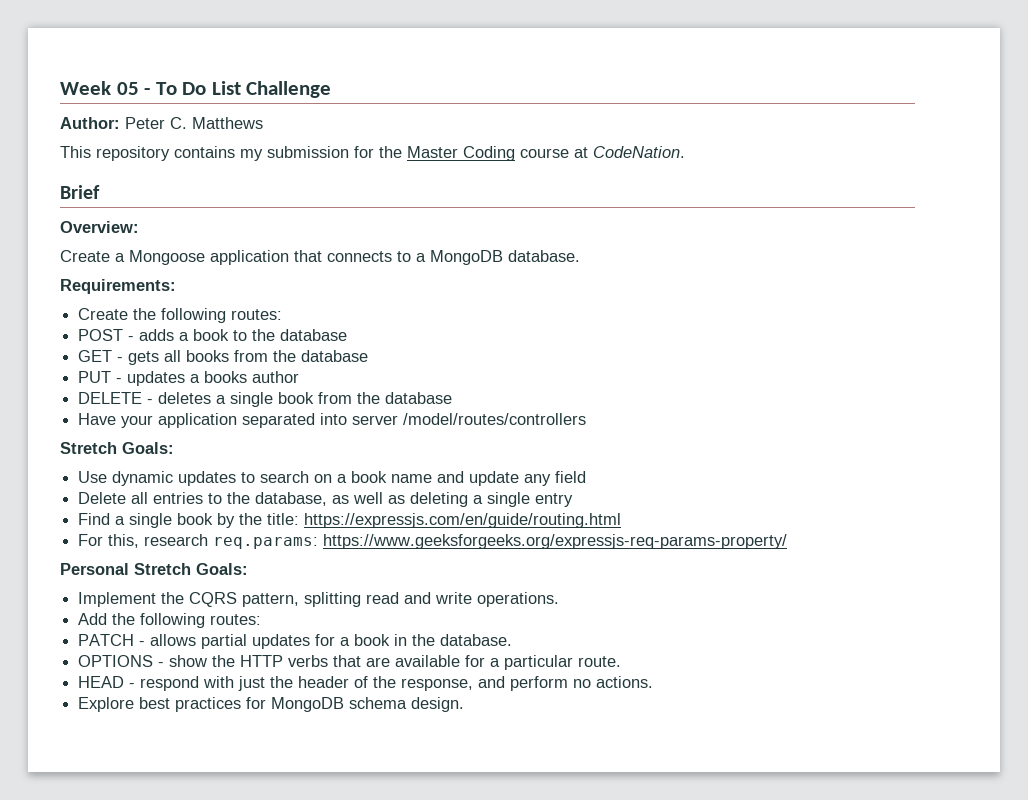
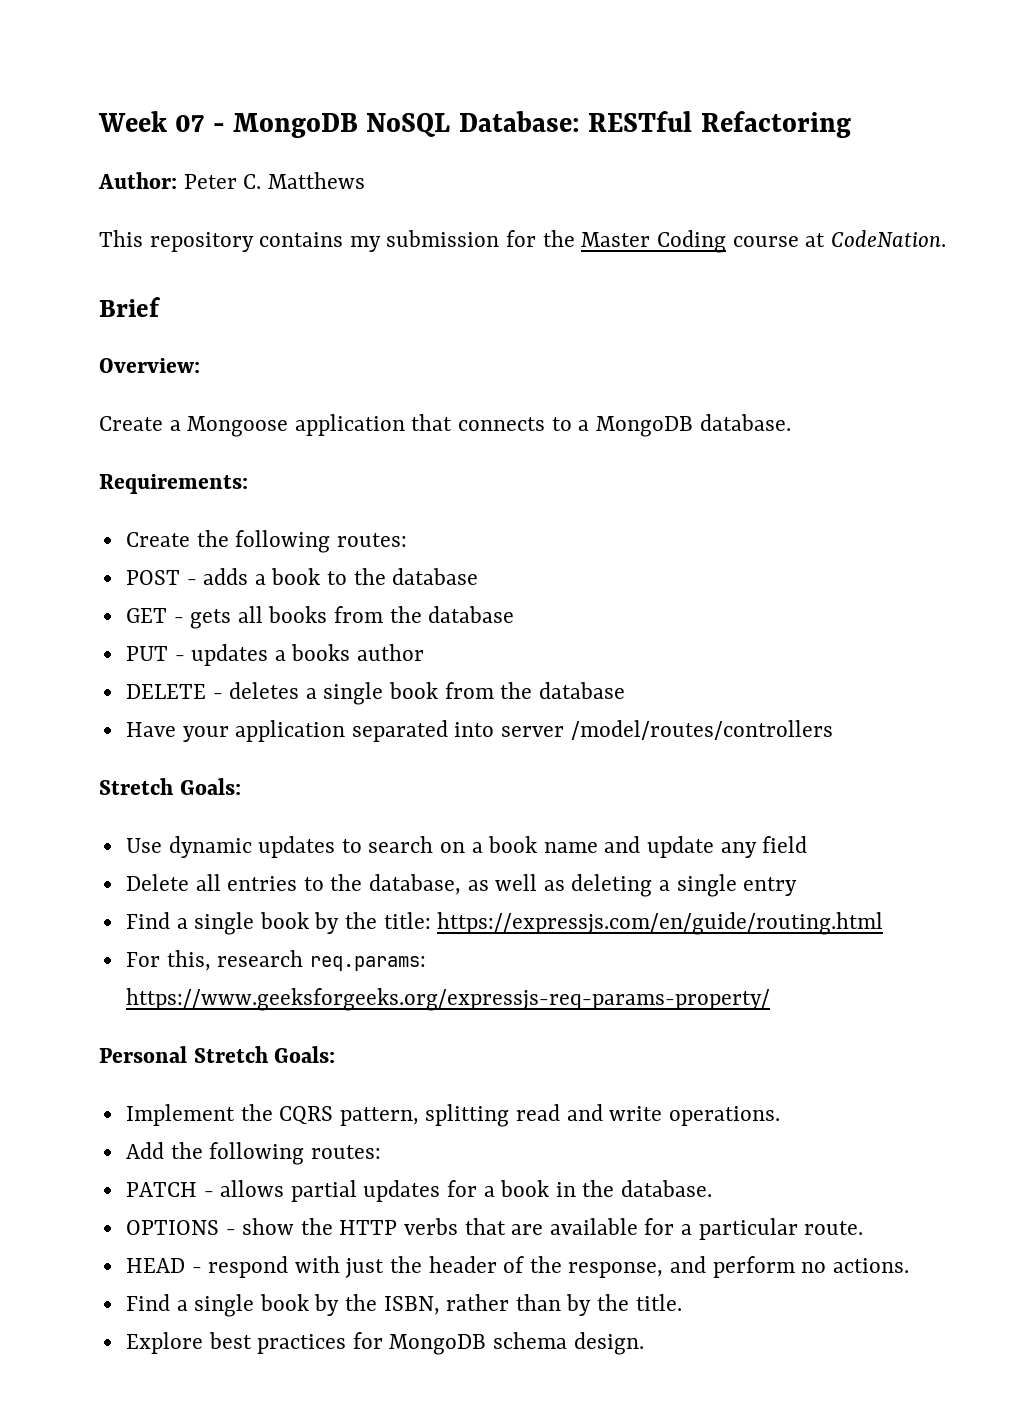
[116,81,332,98] 05 - To Do List Challenge -> [175,111,851,138] 07 - MongoDB NoSQL Database: RESTful Refactoring
(654, 682) none -> [125,1294,682,1317] // Find a single book by the ISBN, rather than by the title.

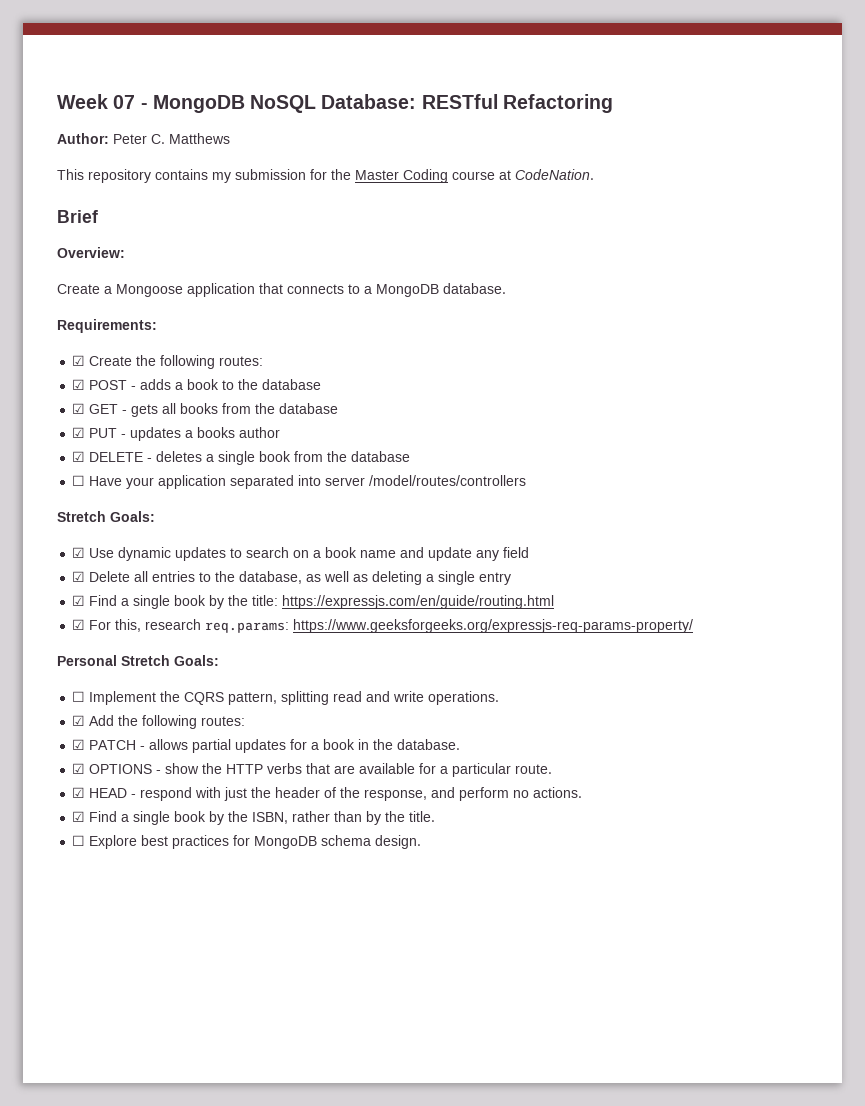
(248, 484) none -> [72,355,86,366] ☑
(407, 540) none -> [72,379,86,390] ☑
(479, 576) none -> [72,403,86,414] ☑
(515, 614) none -> [72,427,86,438] ☑
(425, 652) none -> [72,451,86,462] ☑
(625, 690) none -> [72,475,86,486] ☐
(241, 786) none -> [72,547,86,558] ☑
(808, 844) none -> [72,571,86,582] ☑
(798, 886) none -> [72,595,86,606] ☑
(884, 923) none -> [72,619,86,630] ☑
(336, 1054) none -> [72,691,86,702] ☐
(780, 1116) none -> [72,715,86,726] ☑
(381, 1152) none -> [72,739,86,750] ☑
(713, 1188) none -> [72,763,86,774] ☑
(864, 1228) none -> [72,787,86,798] ☑
(909, 1265) none -> [72,811,86,822] ☑
(682, 1302) none -> [72,835,86,846] ☐

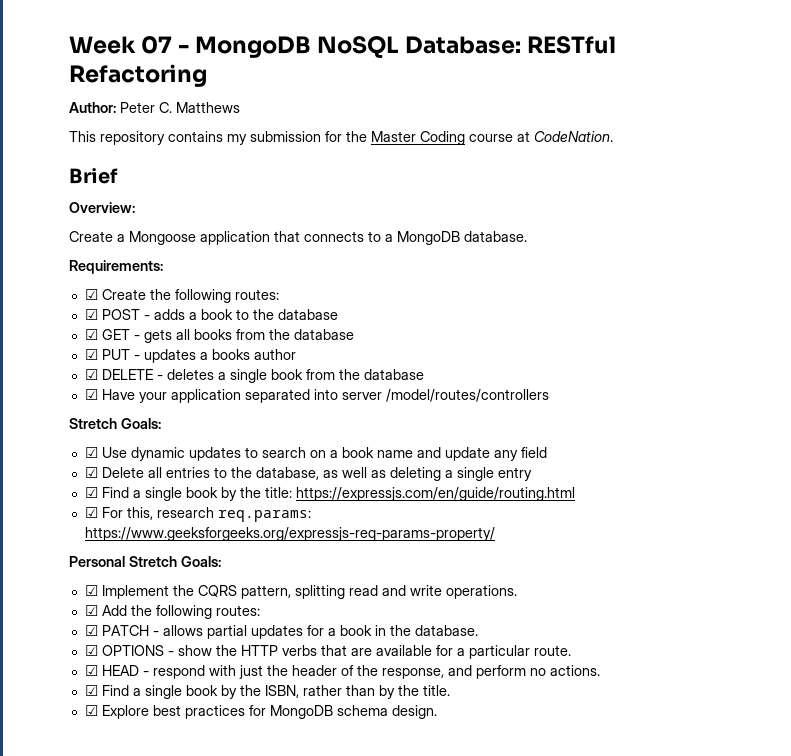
[72,475,86,486] ☐ -> [84,389,98,400] ☑
[72,691,86,702] ☐ -> [84,585,98,596] ☑
[72,835,86,846] ☐ -> [84,705,98,716] ☑

